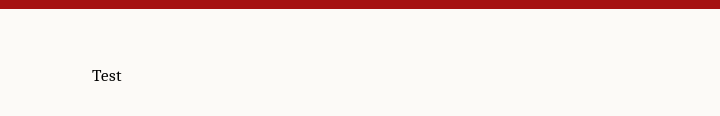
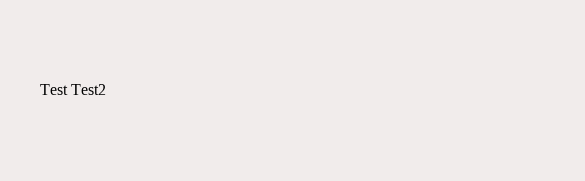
(122, 75) none -> [71,84,107,95] Test2

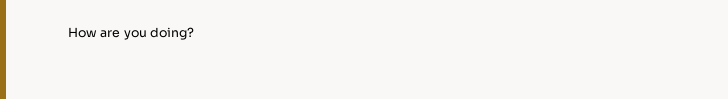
[40,84,107,95] Test Test2 -> [68,27,195,40] How are you doing?

